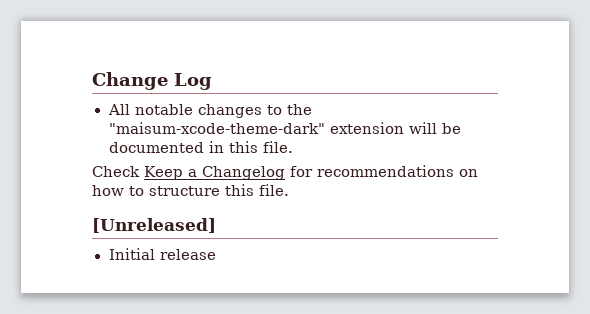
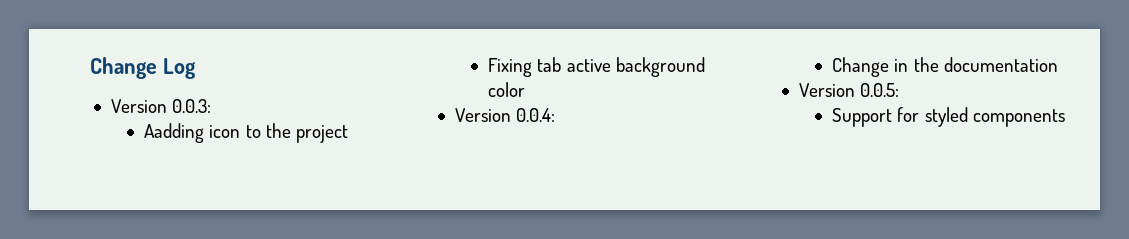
[107,104,312,118] [108,122,461,134] [108,141,293,153] [92,165,478,180] [92,184,289,196] [92,218,216,233] [108,248,216,260] All notable changes to the "maisum-xcode-theme-dark" extension will be documented in this file. // Check Keep a Changelog for recommendations on how to structure this file. // [Unreleased] // Initial release -> [110,99,212,113] [144,123,348,143] [488,57,705,77] [488,82,526,97] [454,108,556,122] [832,57,1058,77] [798,83,900,97] [832,107,1065,127] Version 0.0.3: // Aadding icon to the project // Fixing tab active background color // Version 0.0.4: // Change in the documentation // Version 0.0.5: // Support for styled components

